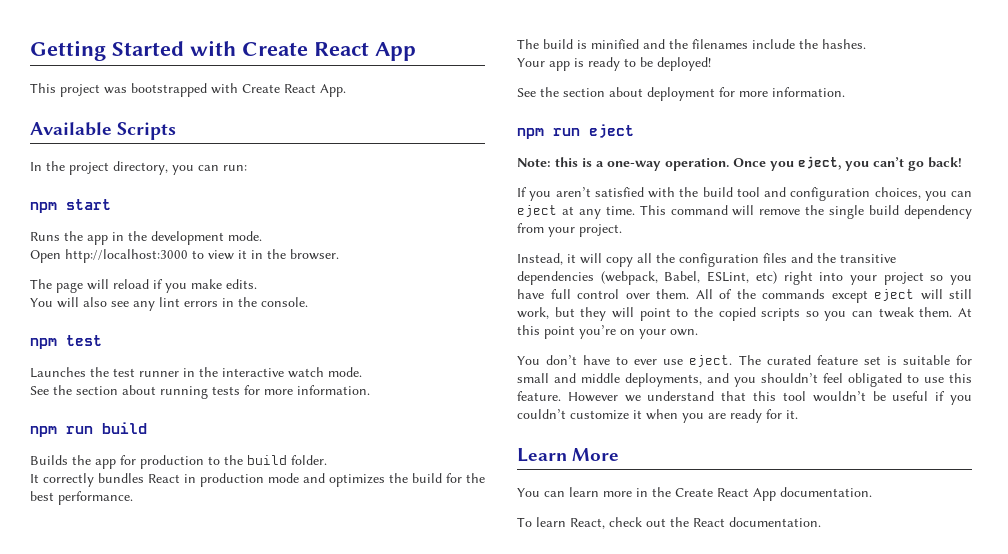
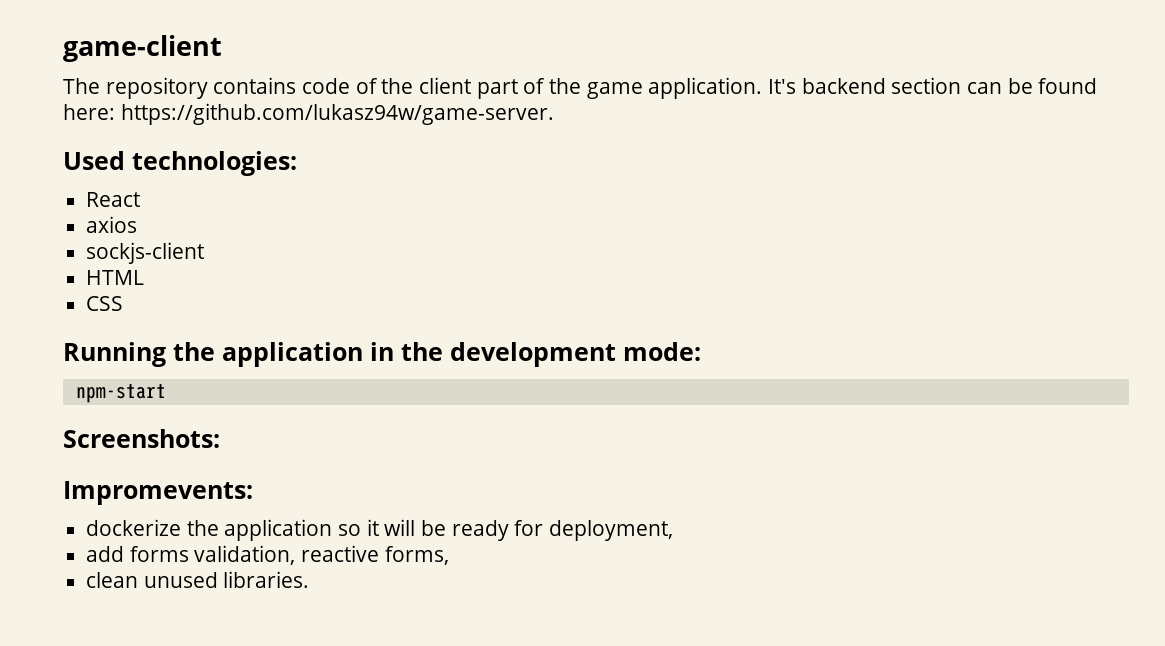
[30,40,416,61] [30,83,346,97] [30,122,177,140] [30,161,247,175] [30,199,111,213] [30,231,262,245] [30,249,339,263] [30,279,257,293] [30,297,308,311] [30,335,102,349] [30,367,362,378] [30,385,370,399] [30,422,147,437] [30,455,327,469] [30,473,485,487] [30,491,133,505] [517,39,866,49] [517,57,711,71] [517,87,845,101] [517,124,634,139] [517,156,962,171] [517,187,972,201] [517,205,973,219] [517,223,622,237] [517,253,896,267] [517,271,972,285] [517,289,972,303] [517,307,973,321] [517,325,698,339] [517,355,972,367] [517,373,972,387] [517,391,972,405] [517,409,798,423] [517,448,620,462] [517,487,872,501] [517,517,821,529] Getting Started with Create React App // This project was bootstrapped with Create React App. // Available Scripts // In the project directory, you can run: // npm start // Runs the app in the development mode. // Open http://localhost:3000 to view it in the browser. // The page will reload if you make edits. // You will also see any lint errors in the console. // npm test // Launches the test runner in the interactive watch mode. // See the section about running tests for more information. // npm run build // Builds the app for production to the build folder. // It correctly bundles React in production mode and optimizes the build for the best performance. // The build is minified and the filenames include the hashes. // Your app is ready to be deployed! // See the section about deployment for more information. // npm run eject // Note: this is a one-way operation. Once you eject, you can’t go back! // If you aren’t satisfied with the build tool and configuration choices, you can eject at any time. This command will remove the single build dependency from your project. // Instead, it will copy all the configuration files and the transitive dependencies (webpack, Babel, ESLint, etc) right into your project so you have full control over them. All of the commands except eject will still work, but they will point to the copied scripts so you can tweak them. At this point you’re on your own. // You don’t have to ever use eject. The curated feature set is suitable for small and middle deployments, and you shouldn’t feel obligated to use this feature. However we understand that this tool wouldn’t be useful if you couldn’t customize it when you are ready for it. // Learn More // You can learn more in the Create React App documentation. // To learn React, check out the React documentation. -> [63,35,222,62] [63,77,1098,99] [63,103,554,125] [63,151,297,176] [86,192,141,207] [86,216,138,233] [86,242,205,264] [86,270,145,285] [86,296,124,311] [63,342,701,367] [75,384,166,403] [63,429,220,448] [63,481,253,505] [86,519,674,541] [86,545,449,565] [86,571,310,588] game-client // The repository contains code of the client part of the game application. It's backend section can be found here: https://github.com/lukasz94w/game-server. // Used technologies: // React // axios // sockjs-client // HTML // CSS // Running the application in the development mode: // npm-start // Screenshots: // Impromevents: // dockerize the application so it will be ready for deployment, // add forms validation, reactive forms, // clean unused libraries.

